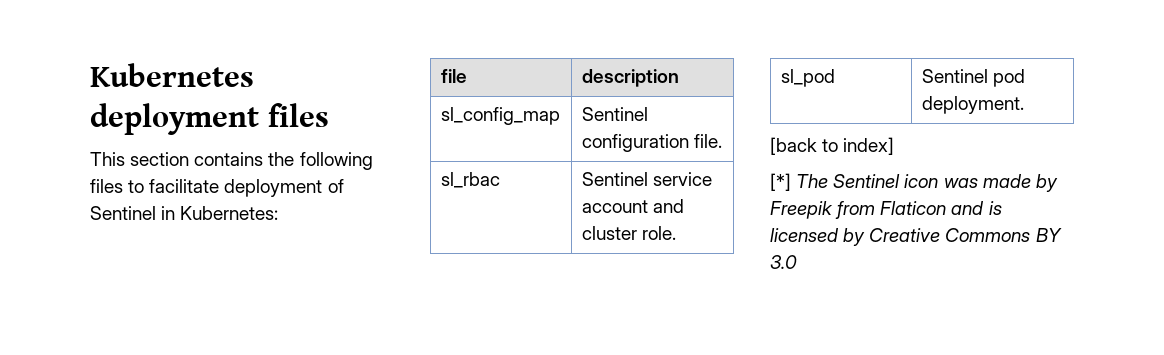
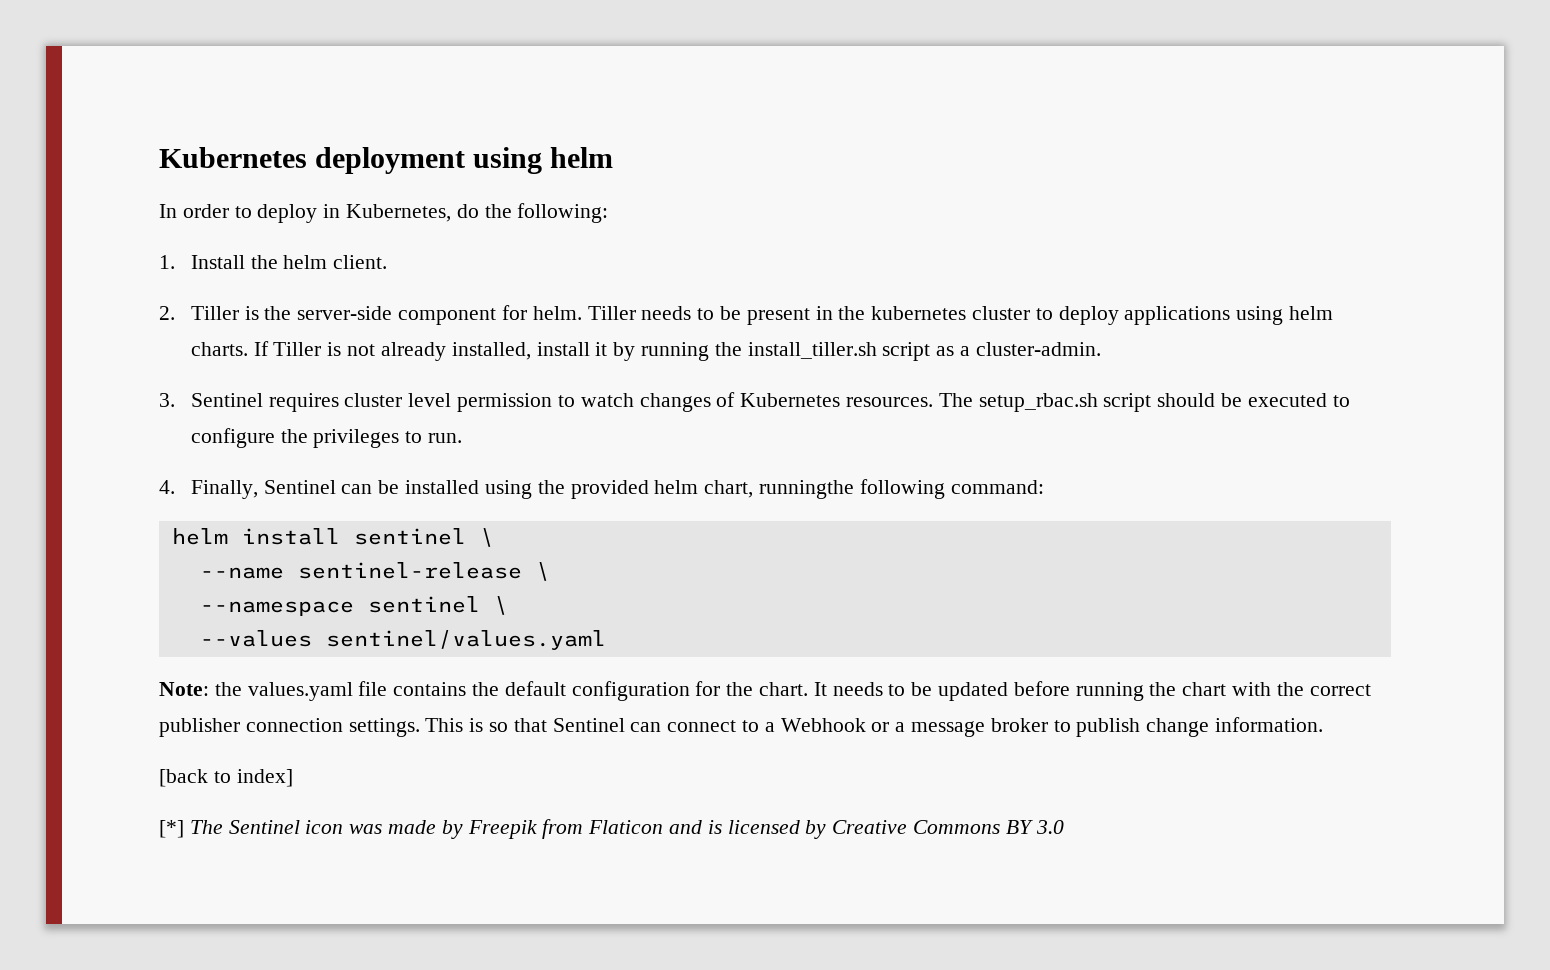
[267,103,329,127] [90,152,373,170] [90,179,344,197] [90,206,279,220] [440,69,467,83] [581,69,679,87] [440,107,560,125] [581,107,648,121] [581,134,722,152] [440,172,500,188] [581,172,712,186] [581,199,684,213] [581,226,676,240] [780,69,835,87] [921,69,1025,87] [921,96,1024,114] files // This section contains the following files to facilitate deployment of Sentinel in Kubernetes: // file | description // sl_config_map | Sentinel configuration file. // sl_rbac | Sentinel service account and cluster role. // sl_pod | Sentinel pod deployment. -> [473,147,614,174] [159,203,609,223] [159,255,388,269] [159,305,1333,325] [190,341,1101,361] [159,392,1350,412] [190,428,463,448] [159,479,1044,499] [171,528,494,547] [199,562,550,581] [199,596,508,616] [199,630,606,650] [159,681,1371,701] [159,717,1324,737] using helm // In order to deploy in Kubernetes, do the following: // 1. Install the helm client. // 2. Tiller is the server-side component for helm. Tiller needs to be present in the kubernetes cluster to deploy applications using helm charts. If Tiller is not already installed, install it by running the install_tiller.sh script as a cluster-admin. // 3. Sentinel requires cluster level permission to watch changes of Kubernetes resources. The setup_rbac.sh script should be executed to configure the privileges to run. // 4. Finally, Sentinel can be installed using the provided helm chart, runningthe following command: // helm install sentinel \ // --name sentinel-release \ // --namespace sentinel \ // --values sentinel/values.yaml // Note: the values.yaml file contains the default configuration for the chart. It needs to be updated before running the chart with the correct publisher connection settings. This is so that Sentinel can connect to a Webhook or a message broker to publish change information.

